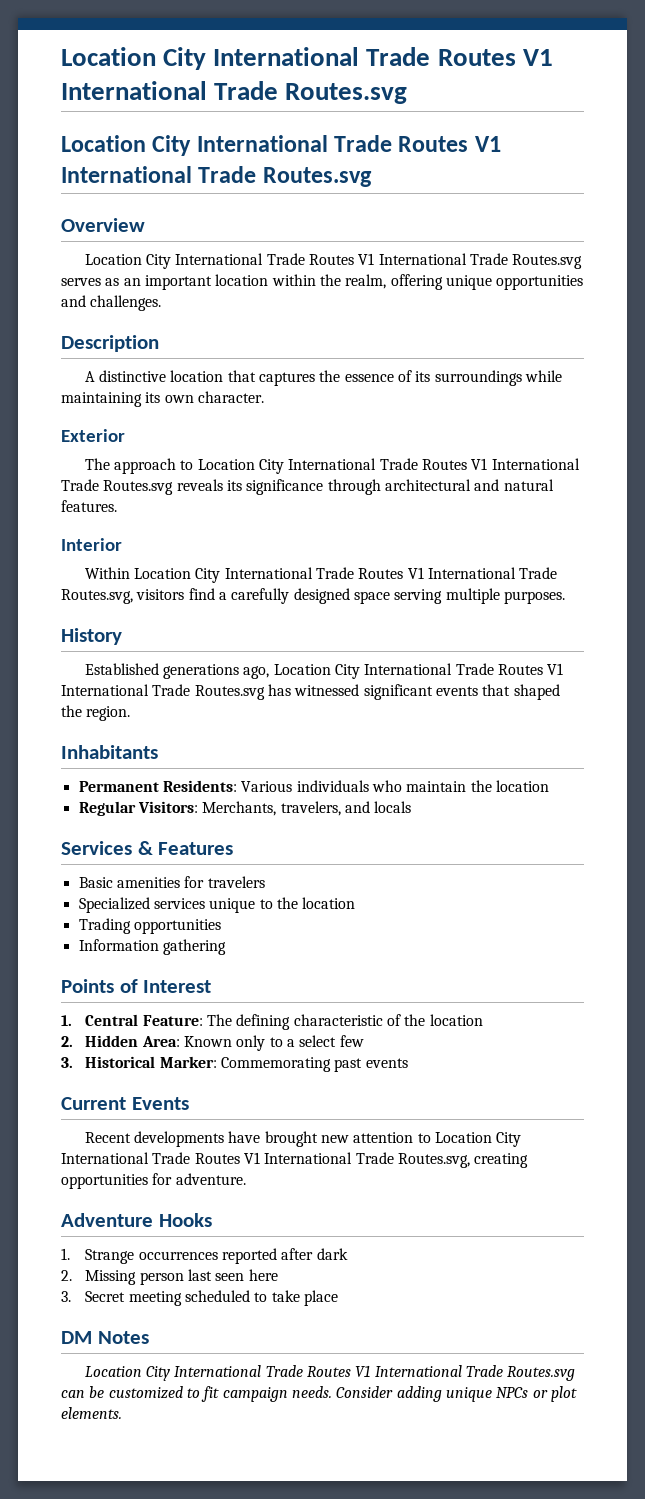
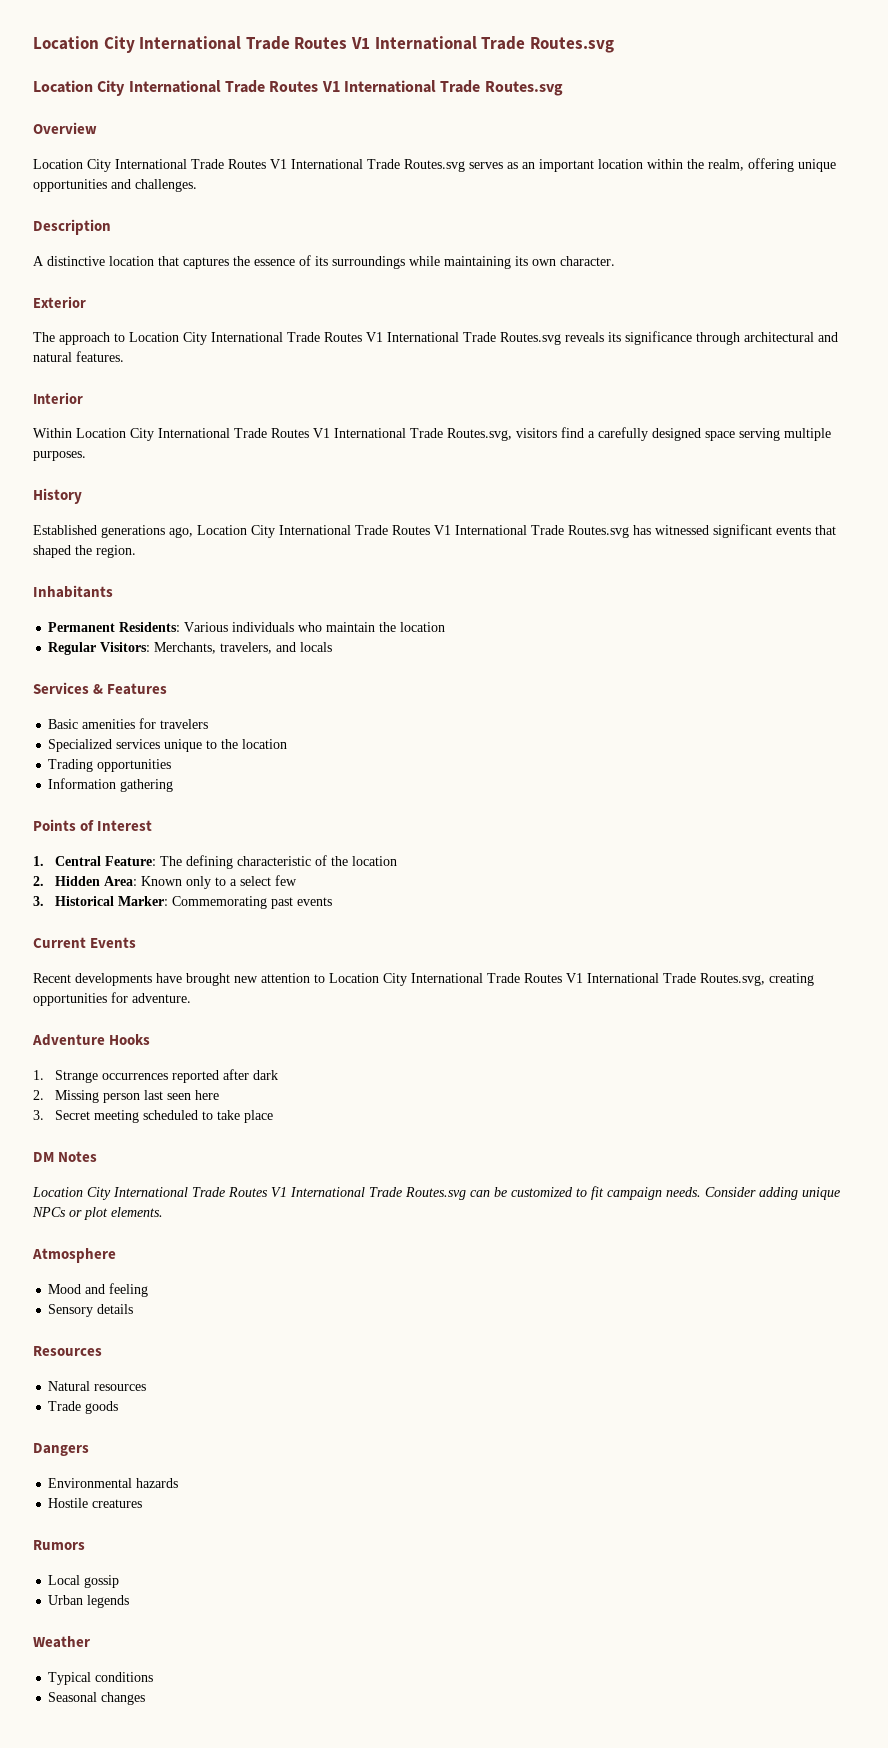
(122, 1413) none -> [32,1248,116,1263] [48,1283,149,1297] [48,1304,134,1317] [33,1346,102,1356] [48,1381,147,1391] [48,1401,119,1414] [33,1443,89,1456] [48,1478,179,1488] [48,1498,143,1508] [33,1540,85,1550] [48,1575,120,1588] [48,1595,130,1608] [33,1636,90,1648] [48,1672,154,1685] [48,1692,146,1705] // Atmosphere // Mood and feeling // Sensory details // Resources // Natural resources // Trade goods // Dangers // Environmental hazards // Hostile creatures // Rumors // Local gossip // Urban legends // Weather // Typical conditions // Seasonal changes

